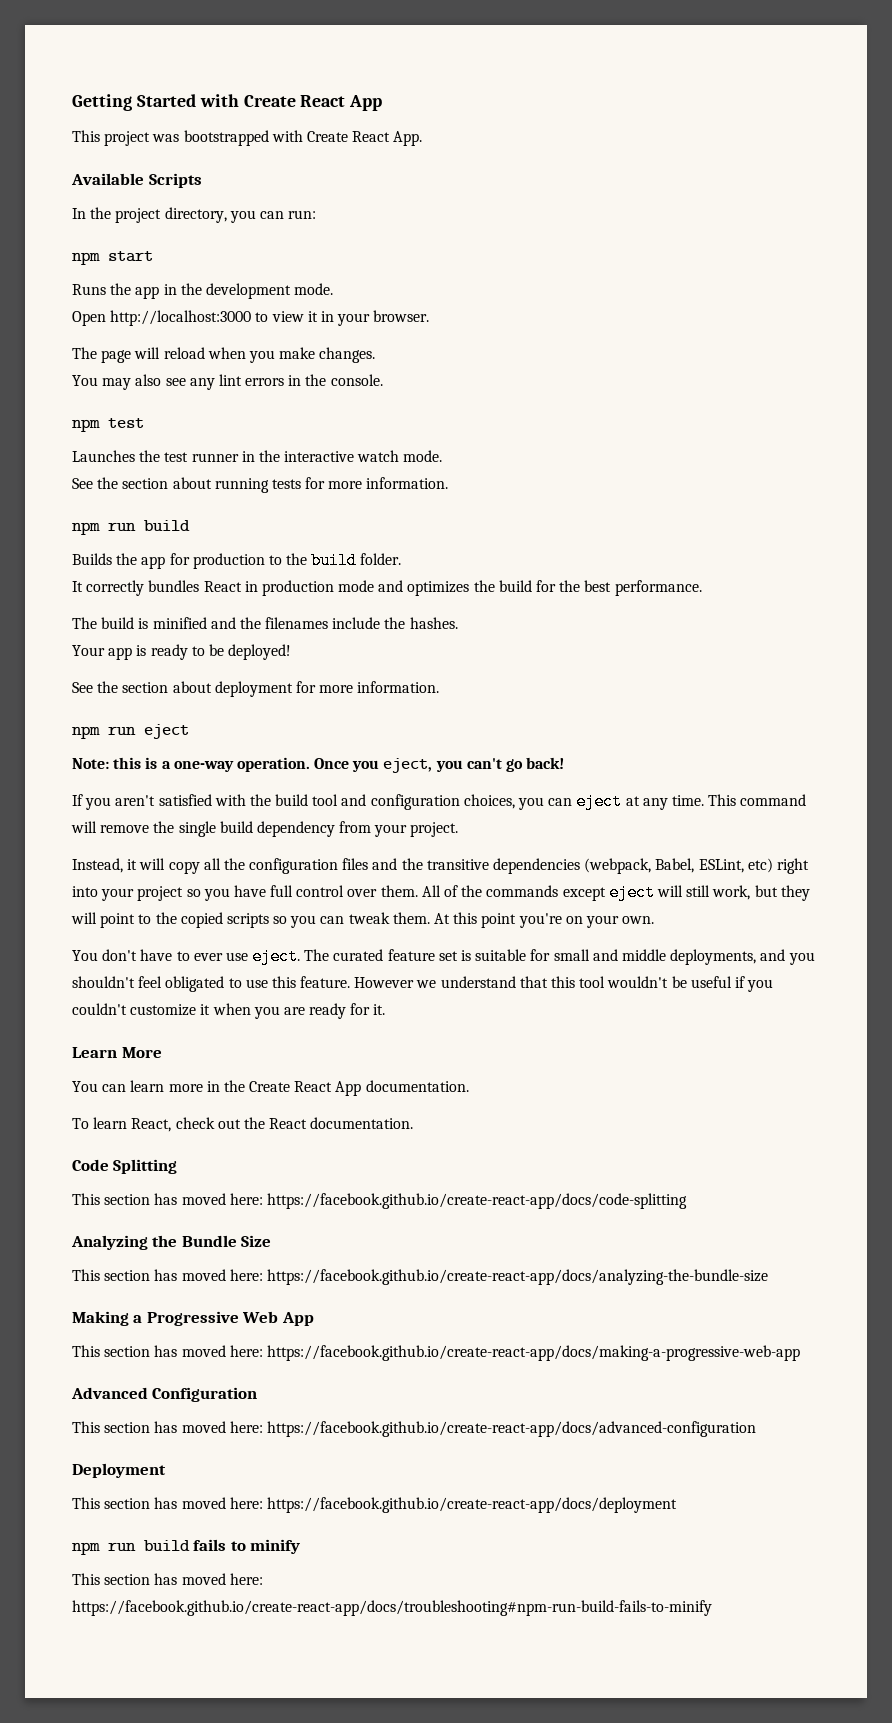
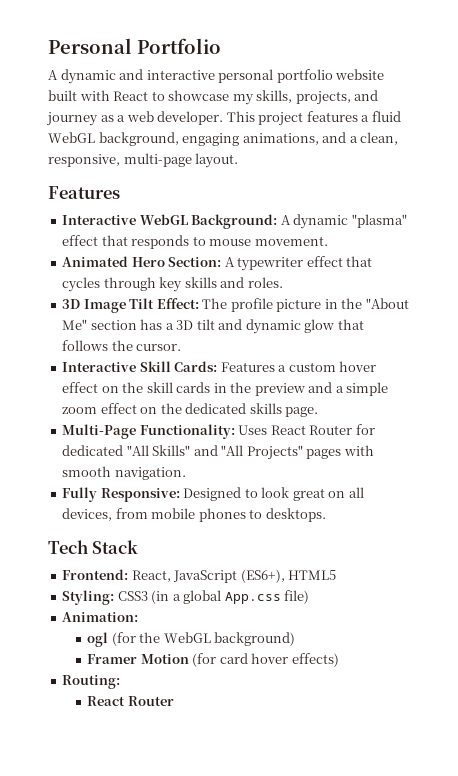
[72,94,383,111] [72,130,423,146] [71,173,202,188] [72,207,317,223] [72,251,153,265] [72,283,334,299] [72,310,430,326] [72,347,376,363] [72,374,383,390] [72,418,144,432] [72,450,443,462] [72,477,449,493] [72,520,190,535] [72,552,402,569] [72,580,702,596] [72,617,458,629] [72,644,292,660] [72,681,440,697] [72,724,189,739] [72,757,565,773] [72,793,807,810] [71,821,459,837] [72,858,809,874] [72,884,810,901] [71,912,655,928] [72,948,815,965] [72,976,774,992] [72,1003,386,1019] [72,1047,162,1058] [72,1080,469,1096] [72,1117,414,1132] [72,1159,178,1174] [72,1193,687,1209] [71,1235,272,1250] [72,1269,768,1285] [72,1311,314,1326] [72,1345,800,1361] [71,1387,258,1402] [72,1421,756,1437] [72,1463,166,1478] [72,1497,677,1513] [72,1539,301,1555] [72,1573,263,1585] [72,1600,712,1616] Getting Started with Create React App // This project was bootstrapped with Create React App. // Available Scripts // In the project directory, you can run: // npm start // Runs the app in the development mode. // Open http://localhost:3000 to view it in your browser. // The page will reload when you make changes. // You may also see any lint errors in the console. // npm test // Launches the test runner in the interactive watch mode. // See the section about running tests for more information. // npm run build // Builds the app for production to the build folder. // It correctly bundles React in production mode and optimizes the build for the best performance. // The build is minified and the filenames include the hashes. // Your app is ready to be deployed! // See the section about deployment for more information. // npm run eject // Note: this is a one-way operation. Once you eject, you can't go back! // If you aren't satisfied with the build tool and configuration choices, you can eject at any time. This command will remove the single build dependency from your project. // Instead, it will copy all the configuration files and the transitive dependencies (webpack, Babel, ESLint, etc) right into your project so you have full control over them. All of the commands except eject will still work, but they will point to the copied scripts so you can tweak them. At this point you're on your own. // You don't have to ever use eject. The curated feature set is suitable for small and middle deployments, and you shouldn't feel obligated to use this feature. However we understand that this tool wouldn't be useful if you couldn't customize it when you are ready for it. // Learn More // You can learn more in the Create React App documentation. // To learn React, check out the React documentation. // Code Splitting // This section has moved here: https://facebook.github.io/create-react-app/docs/code-splitting // Analyzing the Bundle Size // This section has moved here: https://facebook.github.io/create-react-app/docs/analyzing-the-bundle-size // Making a Progressive Web App // This section has moved here: https://facebook.github.io/create-react-app/docs/making-a-progressive-web-app // Advanced Configuration // This section has moved here: https://facebook.github.io/create-react-app/docs/advanced-configuration // Deployment // This section has moved here: https://facebook.github.io/create-react-app/docs/deployment // npm run build fails to minify // This section has moved here: https://facebook.github.io/create-react-app/docs/troubleshooting#npm-run-build-fails-to-minify -> [48,38,221,54] [48,69,385,84] [48,90,379,105] [46,111,401,126] [48,132,399,146] [48,153,239,168] [48,186,120,199] [62,214,407,229] [62,235,328,249] [62,256,373,271] [62,277,283,292] [62,298,409,313] [62,319,364,334] [62,340,182,351] [62,361,377,372] [62,382,389,396] [62,403,319,417] [62,424,375,439] [62,445,374,460] [62,466,186,480] [62,487,364,502] [62,508,326,522] [48,540,139,554] [62,569,337,583] [62,590,310,605] [62,612,139,622] [87,632,296,647] [87,653,339,667] [62,675,121,689] [87,696,174,706] Personal Portfolio // A dynamic and interactive personal portfolio website built with React to showcase my skills, projects, and journey as a web developer. This project features a fluid WebGL background, engaging animations, and a clean, responsive, multi-page layout. // Features // Interactive WebGL Background: A dynamic "plasma" effect that responds to mouse movement. // Animated Hero Section: A typewriter effect that cycles through key skills and roles. // 3D Image Tilt Effect: The profile picture in the "About Me" section has a 3D tilt and dynamic glow that follows the cursor. // Interactive Skill Cards: Features a custom hover effect on the skill cards in the preview and a simple zoom effect on the dedicated skills page. // Multi-Page Functionality: Uses React Router for dedicated "All Skills" and "All Projects" pages with smooth navigation. // Fully Responsive: Designed to look great on all devices, from mobile phones to desktops. // Tech Stack // Frontend: React, JavaScript (ES6+), HTML5 // Styling: CSS3 (in a global App.css file) // Animation: // ogl (for the WebGL background) // Framer Motion (for card hover effects) // Routing: // React Router

